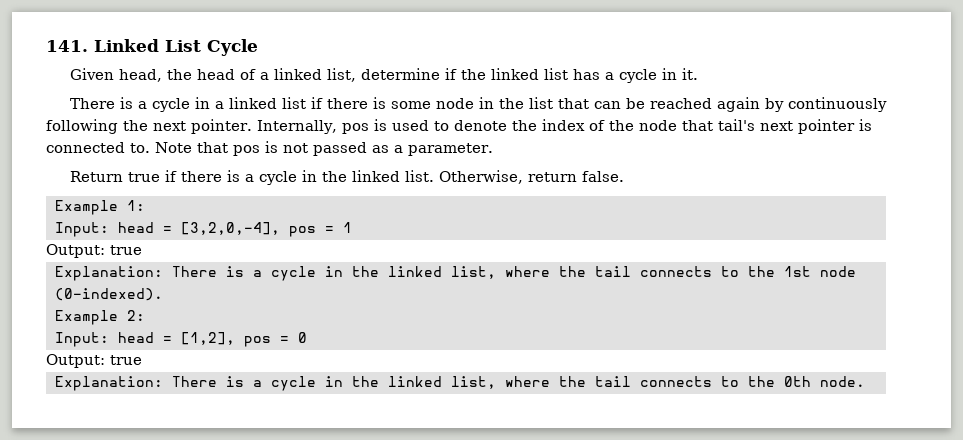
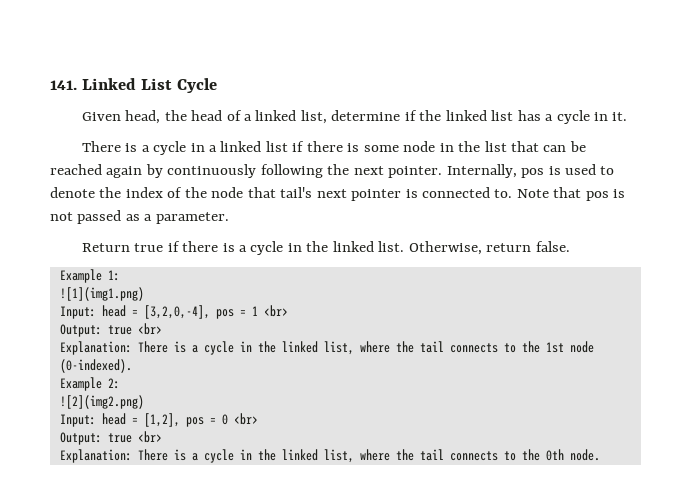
(145, 205) none -> [59,287,144,301] // ![1](img1.png)
[46,244,142,258] // Output: true -> [263,305,288,317] [59,323,162,337] <br> // Output: true <br>
(145, 315) none -> [59,395,144,409] // ![2](img2.png)
[46,354,142,368] // Output: true -> [233,413,258,425] [59,431,162,445] <br> // Output: true <br>

